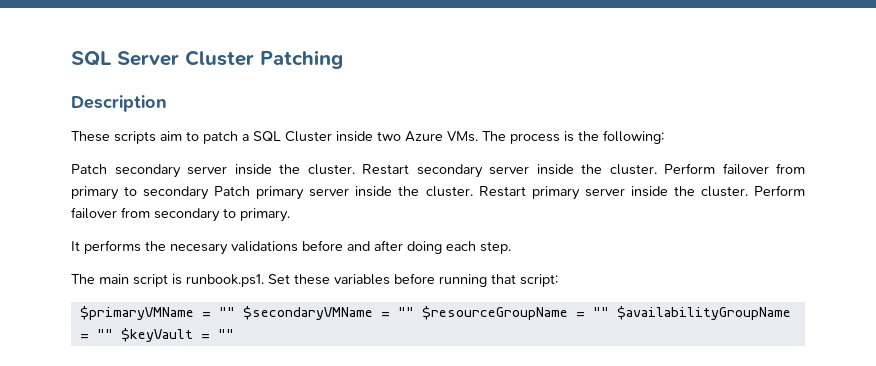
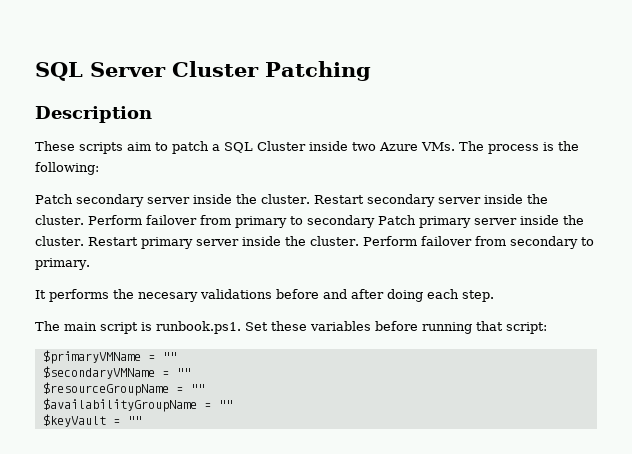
(235, 312) none -> (176, 356) //
(414, 312) none -> (190, 372) //
(609, 312) none -> (204, 388) //
(113, 334) none -> (232, 404) //

